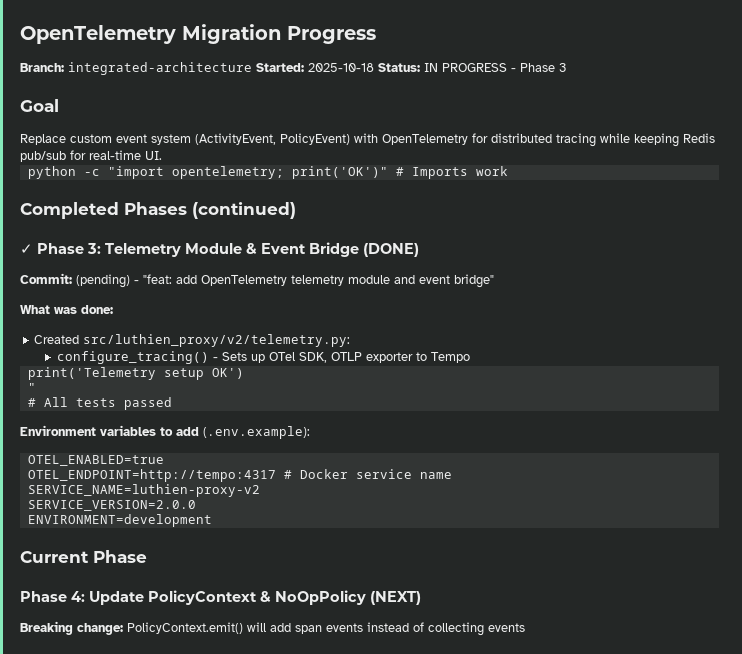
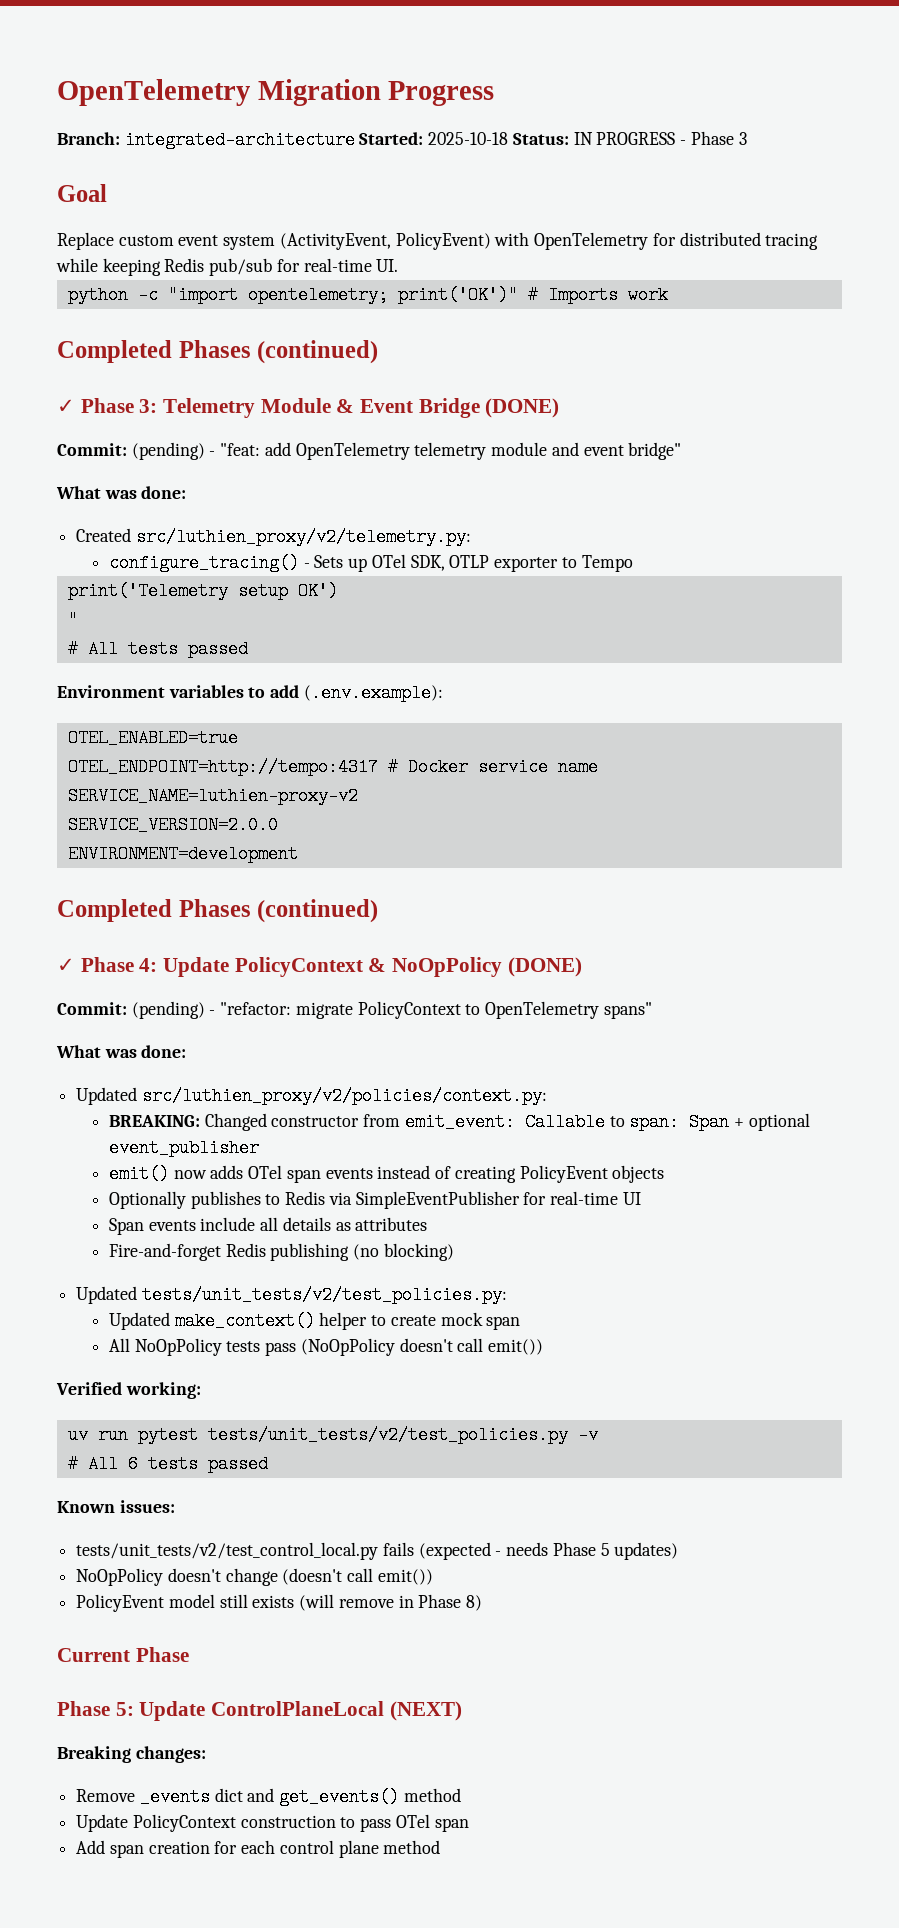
[20,550,147,563] Current Phase // -> [57,899,379,923] [57,958,75,972] Completed Phases (continued) // ✓
[370,591,421,605] [20,621,525,636] (NEXT) // Breaking change: PolicyContext.emit() will add span events instead of collecting events -> [507,957,582,977] [57,1001,652,1019] [56,1045,187,1058] [76,1087,547,1105] [108,1113,810,1131] [108,1139,259,1157] [108,1165,665,1183] [108,1191,641,1209] [108,1217,428,1235] [108,1243,454,1261] [76,1286,507,1304] [108,1312,521,1330] [108,1338,544,1356] [56,1382,201,1399] [67,1426,598,1444] [67,1455,268,1473] [57,1500,175,1513] [76,1542,679,1560] [76,1568,433,1586] [76,1594,483,1612] [57,1647,189,1662] [57,1701,462,1721] [57,1746,206,1763] [76,1788,461,1806] [76,1814,469,1832] [76,1840,441,1858] (DONE) // Commit: (pending) - "refactor: migrate PolicyContext to OpenTelemetry spans" // What was done: // Updated src/luthien_proxy/v2/policies/context.py: // BREAKING: Changed constructor from emit_event: Callable to span: Span + optional event_publisher // emit() now adds OTel span events instead of creating PolicyEvent objects // Optionally publishes to Redis via SimpleEventPublisher for real-time UI // Span events include all details as attributes // Fire-and-forget Redis publishing (no blocking) // Updated tests/unit_tests/v2/test_policies.py: // Updated make_context() helper to create mock span // All NoOpPolicy tests pass (NoOpPolicy doesn't call emit()) // Verified working: // uv run pytest tests/unit_tests/v2/test_policies.py -v // # All 6 tests passed // Known issues: // tests/unit_tests/v2/test_control_local.py fails (expected - needs Phase 5 updates) // NoOpPolicy doesn't change (doesn't call emit()) // PolicyEvent model still exists (will remove in Phase 8) // Current Phase // Phase 5: Update ControlPlaneLocal (NEXT) // Breaking changes: // Remove _events dict and get_events() method // Update PolicyContext construction to pass OTel span // Add span creation for each control plane method

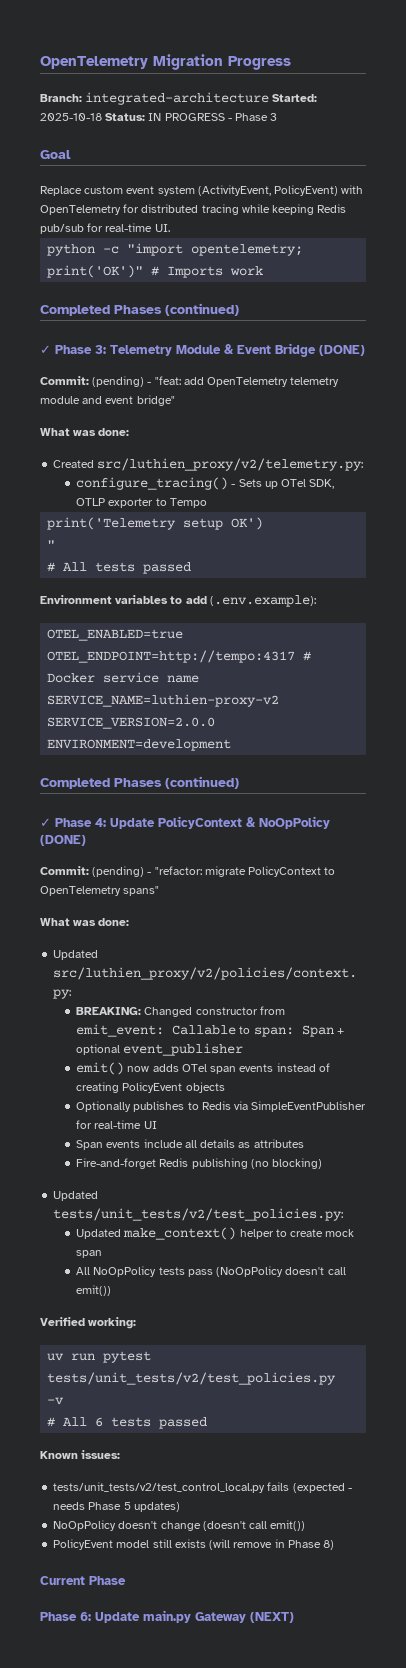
[115,1701,462,1721] [57,1746,206,1763] [76,1788,461,1806] [76,1814,469,1832] [76,1840,441,1858] 5: Update ControlPlaneLocal (NEXT) // Breaking changes: // Remove _events dict and get_events() method // Update PolicyContext construction to pass OTel span // Add span creation for each control plane method -> [80,1610,294,1623] 6: Update main.py Gateway (NEXT)

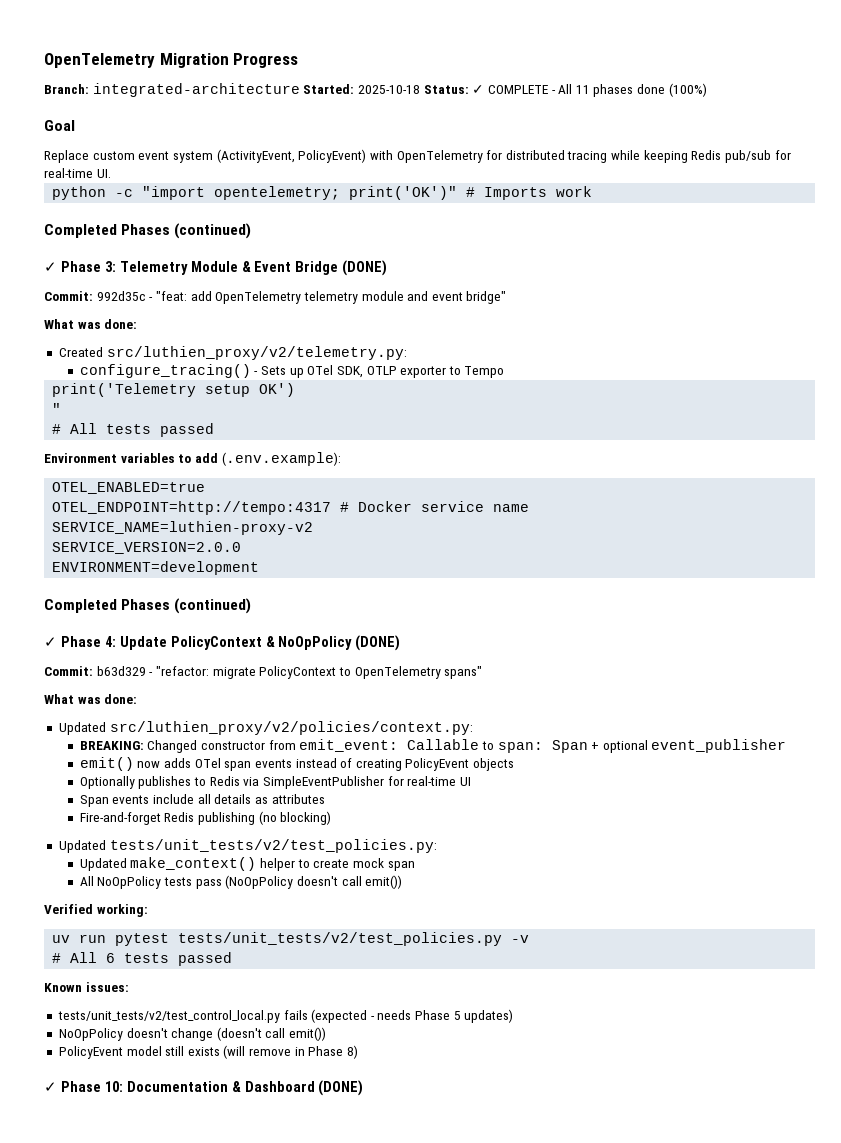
[148,113,278,121] IN PROGRESS - Phase 3 -> [472,83,707,97] ✓ COMPLETE - All 11 phases done (100%)
[92,376,145,387] (pending) -> [96,291,146,301] 992d35c
[92,866,145,877] (pending) -> [96,666,146,676] b63d329
[40,1576,126,1585] [40,1610,294,1623] Current Phase // Phase 6: Update main.py Gateway (NEXT) -> [44,1080,364,1096] ✓ Phase 10: Documentation & Dashboard (DONE)

